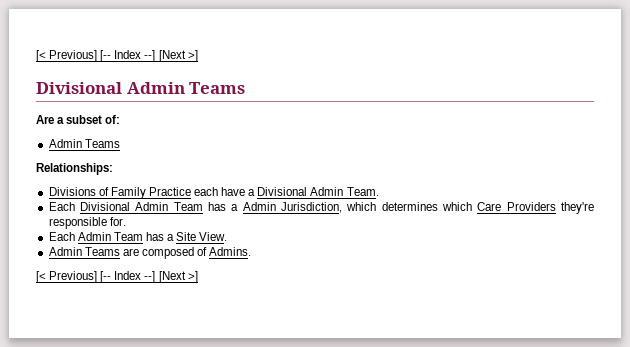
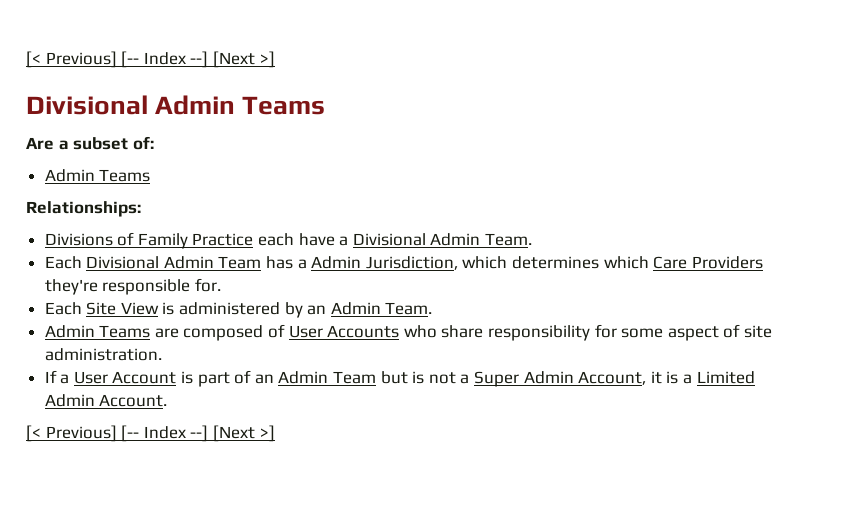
[77,232,228,241] Admin Team has a Site View. -> [86,302,433,318] Site View is administered by an Admin Team.
[209,247,252,256] Admins. -> [288,324,772,341] [44,348,162,361] [44,370,755,387] [44,394,168,407] User Accounts who share responsibility for some aspect of site administration. // If a User Account is part of an Admin Team but is not a Super Admin Account, it is a Limited Admin Account.

